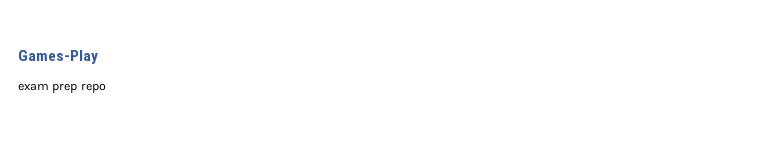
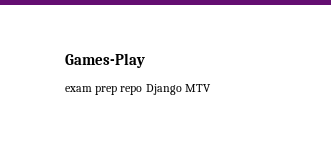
(106, 88) none -> [145,84,211,95] Django MTV

